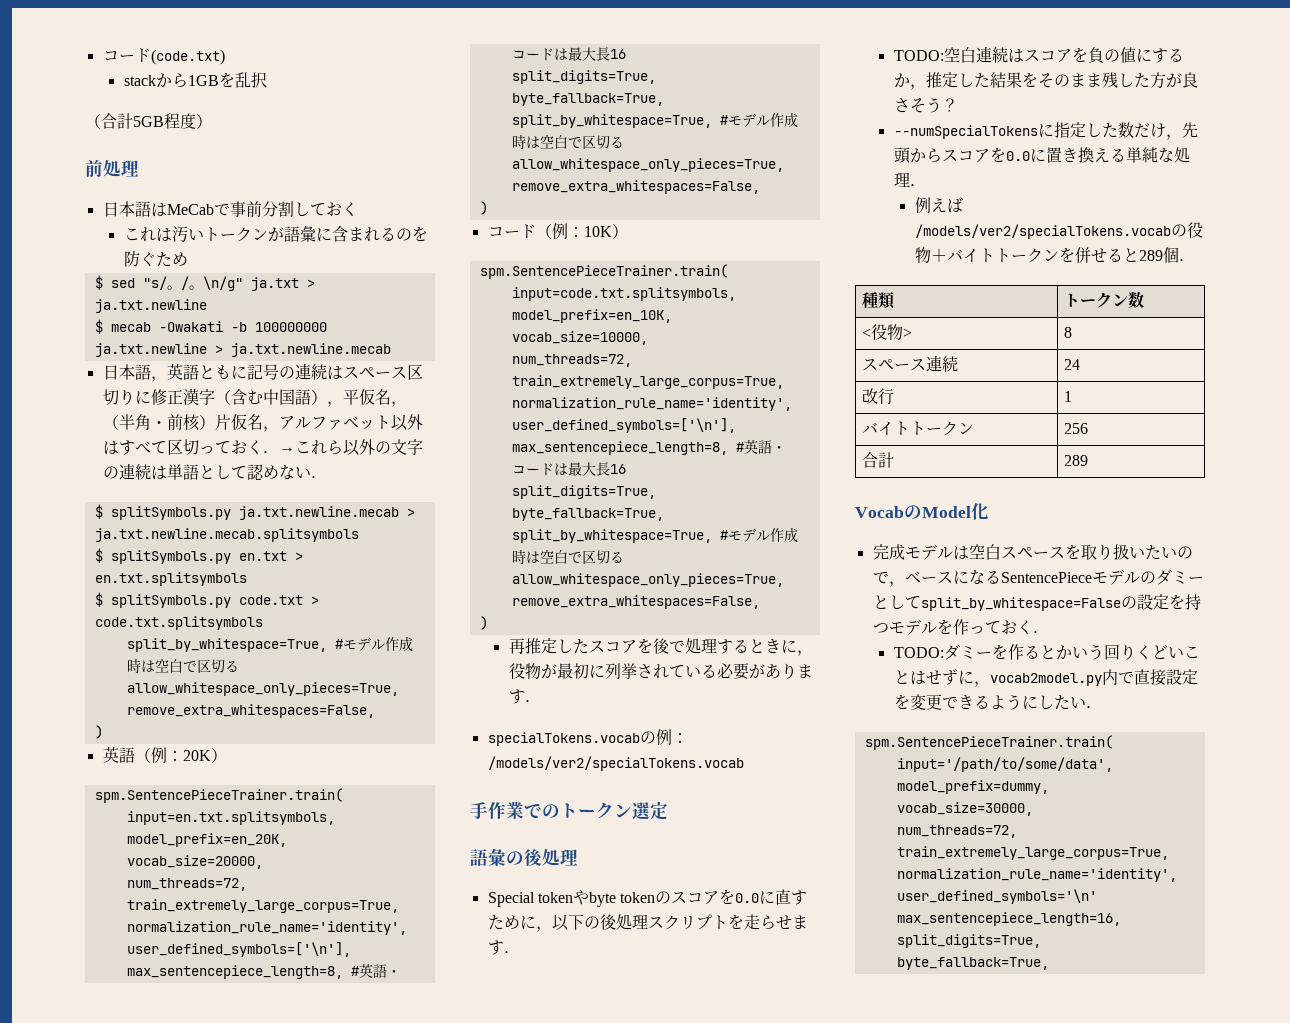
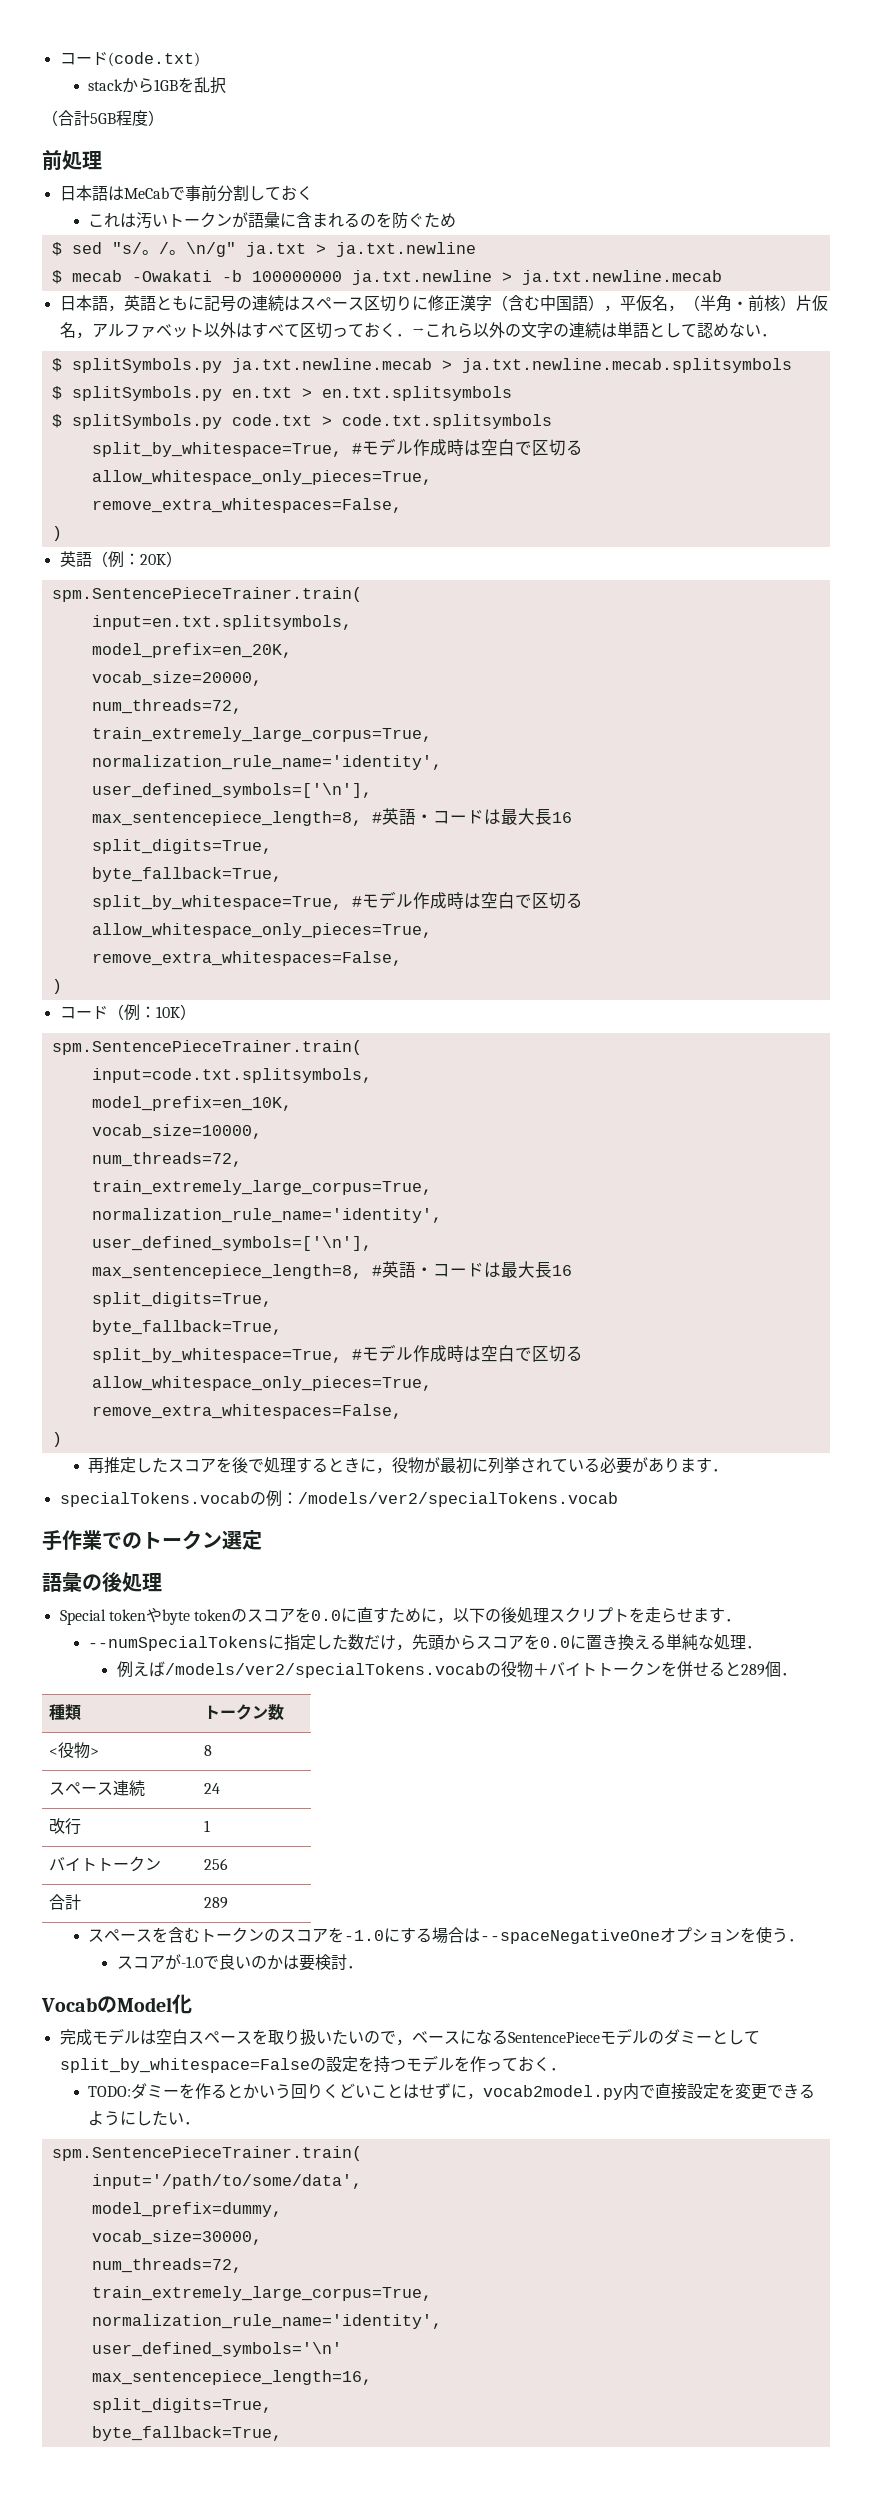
[893,46,1184,64] [893,72,1198,90] [893,97,958,113] // TODO:空白連続はスコアを負の値にするか，推定した結果をそのまま残した方が良さそう？ -> (742, 1620) none
(1089, 460) none -> [88,1927,805,1944] [116,1954,363,1971] // スペースを含むトークンのスコアを-1.0にする場合は--spaceNegativeOneオプションを使う． // スコアが-1.0で良いのかは要検討．

